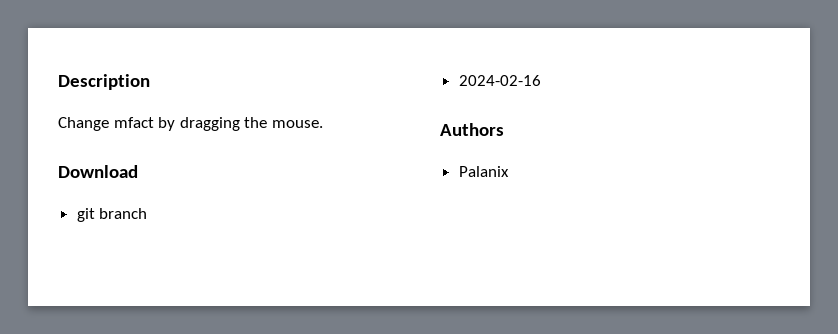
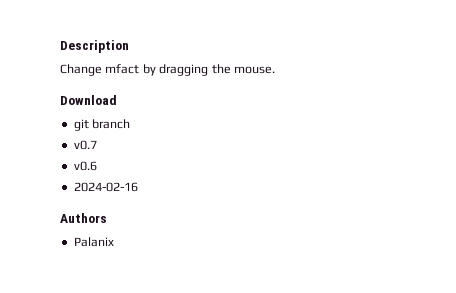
(148, 213) none -> [73,140,97,150] [73,161,97,171] // v0.7 // v0.6

